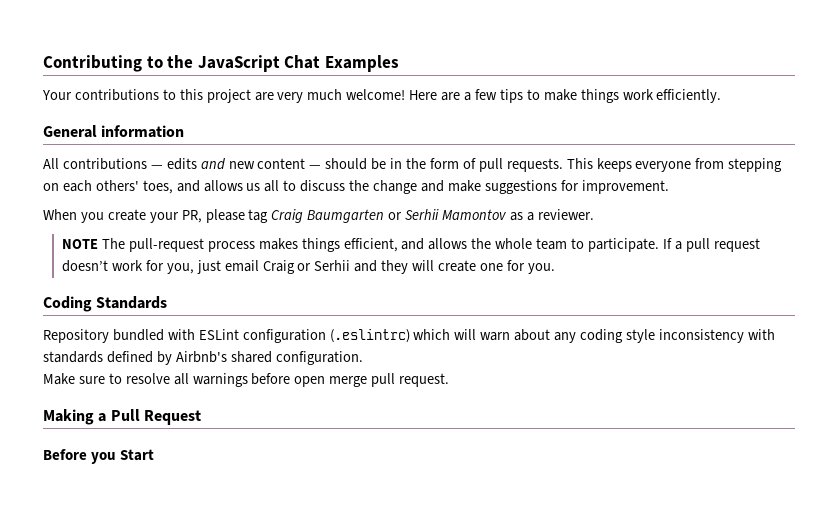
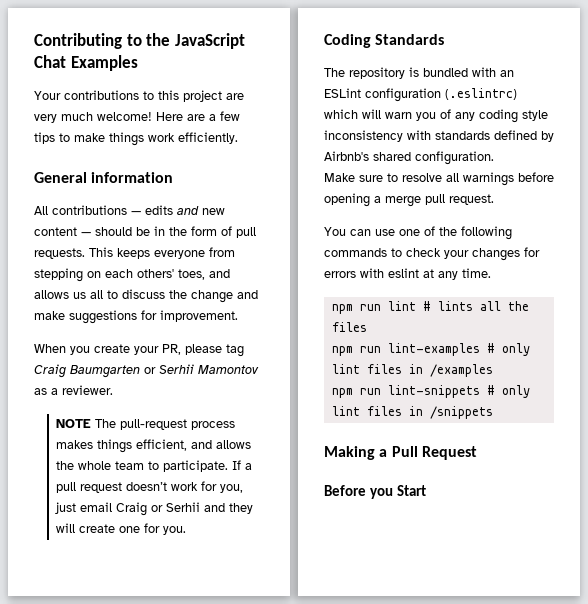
[43,329,109,343] Repository -> [324,67,419,79] The repository is
(195, 334) none -> [500,70,514,77] an
[514,329,551,341] about -> [416,109,451,121] you of
[294,376,326,387] open -> [324,193,381,207] opening a
(450, 380) none -> [324,226,512,240] [324,247,540,261] [324,268,491,280] [331,301,529,314] [331,322,367,332] [331,343,530,356] [331,364,493,377] [331,385,530,398] [331,406,493,419] // You can use one of the following commands to check your changes for errors with eslint at any time. // npm run lint # lints all the files // npm run lint-examples # only lint files in /examples // npm run lint-snippets # only lint files in /snippets

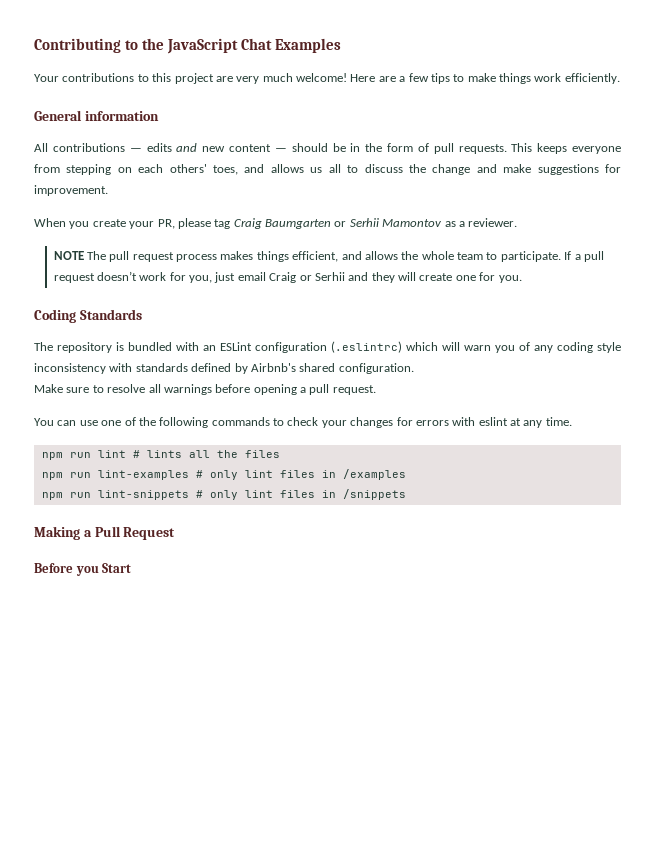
[120,419,188,430] pull-request -> [109,251,174,262] pull request
[385,196,421,207] merge -> (306, 390) none

